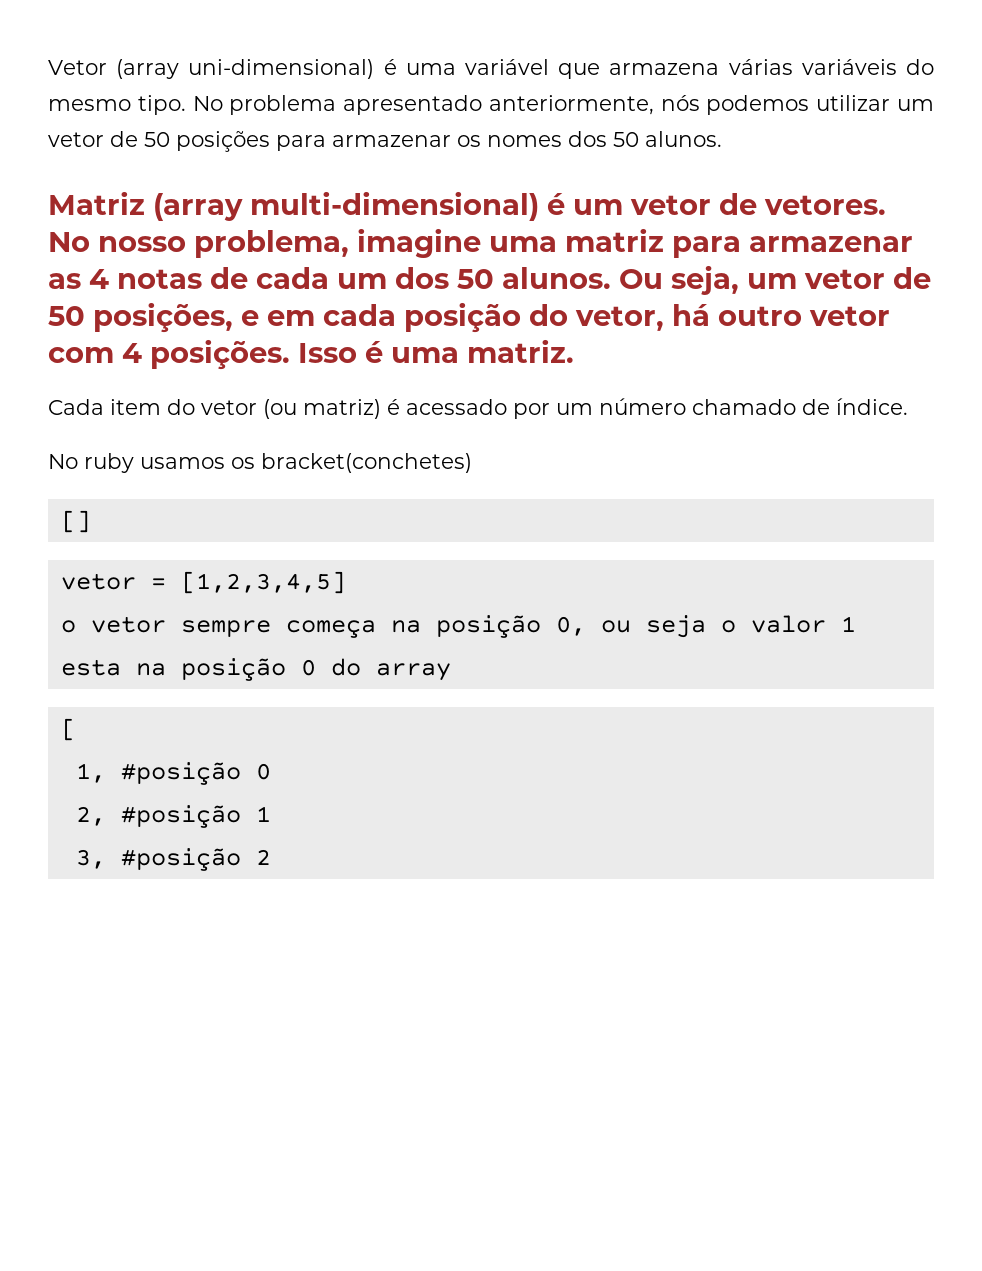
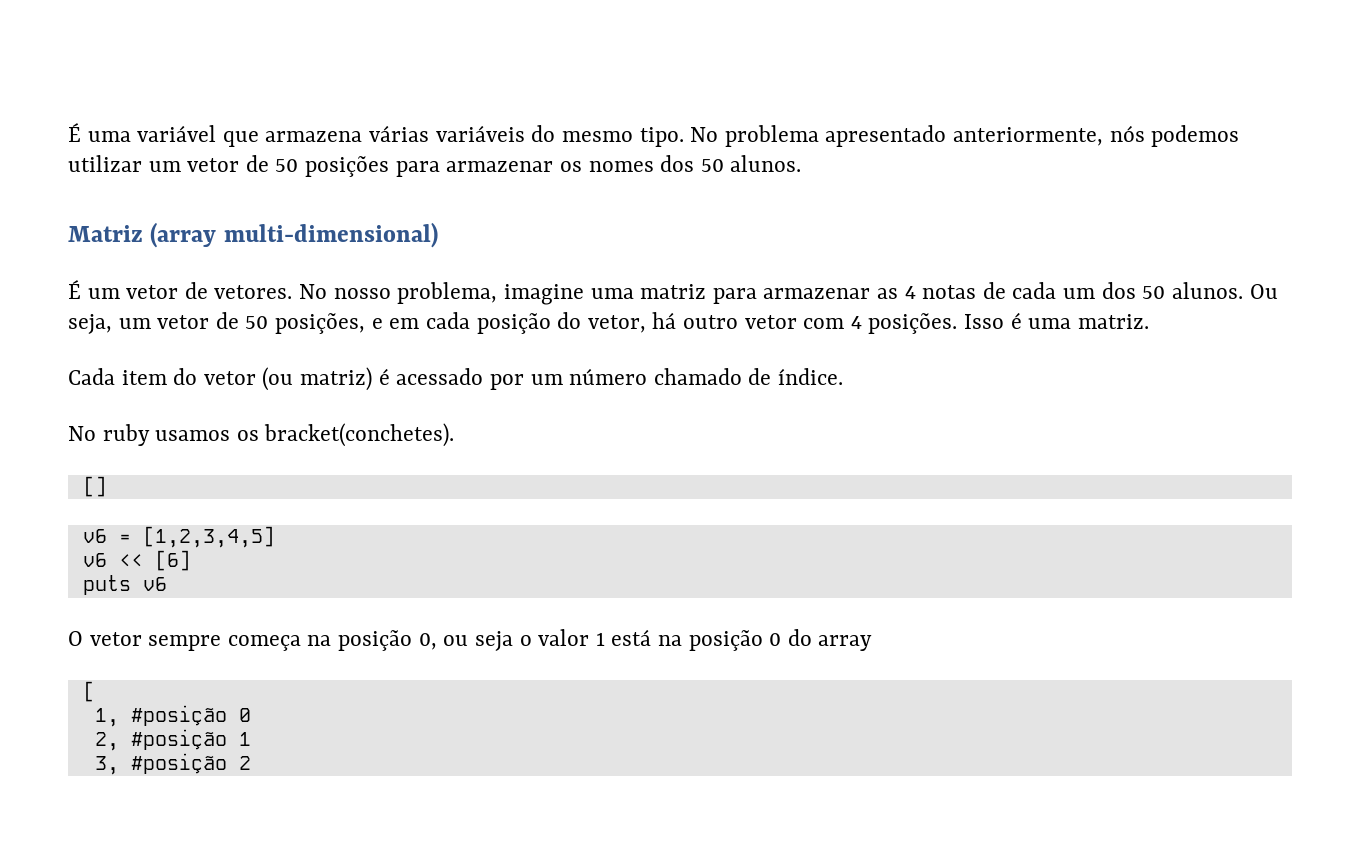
[48,59,397,79] Vetor (array uni-dimensional) é -> [68,123,81,142] É
[547,193,565,215] é -> [68,280,81,299] // É
[261,453,472,473] bracket(conchetes) -> [264,423,455,447] bracket(conchetes).
[60,573,136,590] vetor -> [82,529,107,543] v6
[60,620,76,633] o -> [82,550,191,571] [82,575,167,595] [68,631,83,646] v6 << [6] // puts v6 // O
[60,659,121,676] esta -> [611,629,652,646] está

